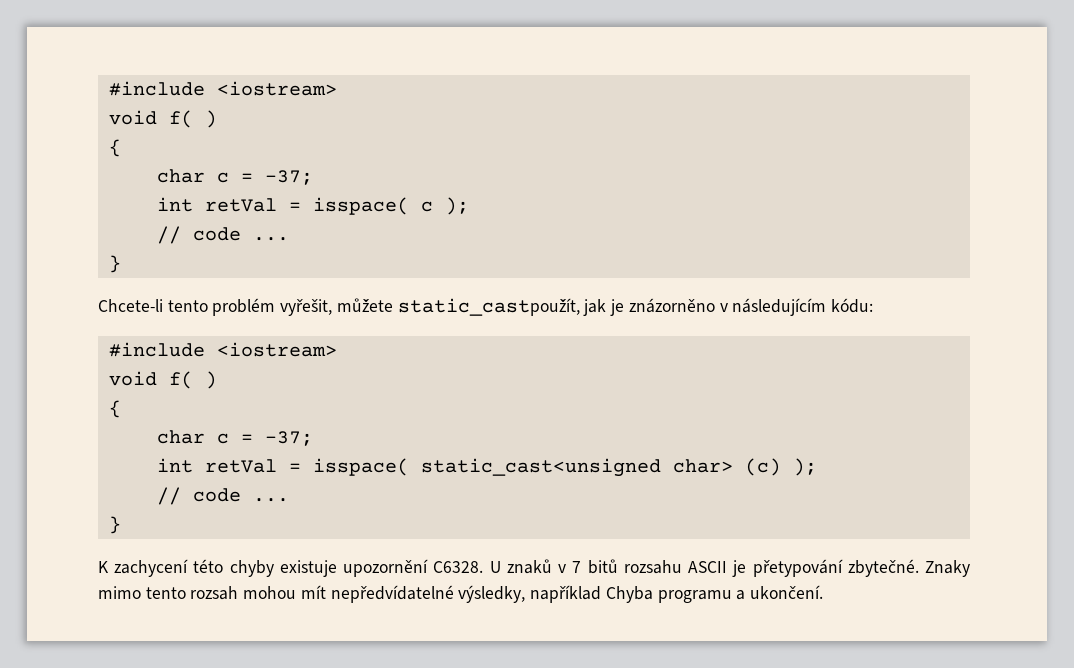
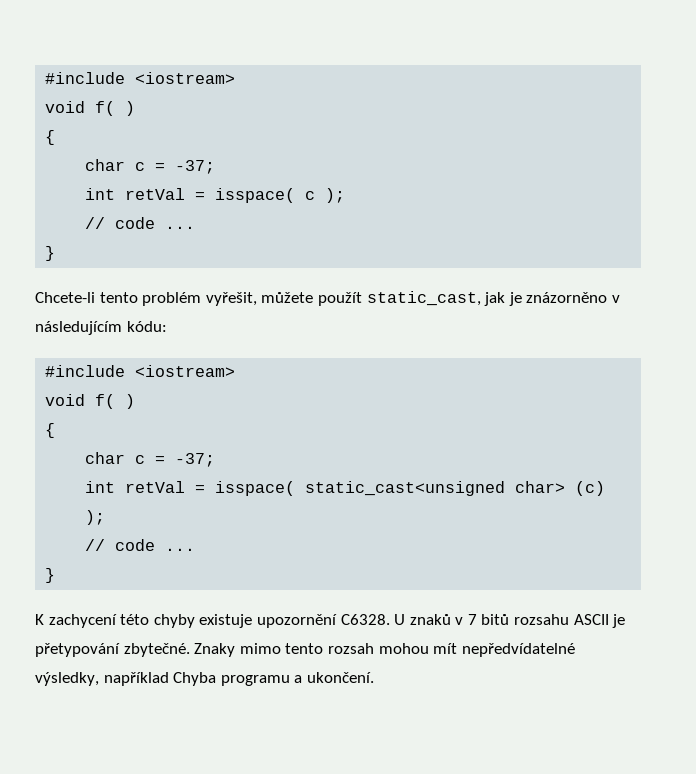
[397,298,580,316] static_castpoužít, -> [317,291,481,306] použít static_cast,

